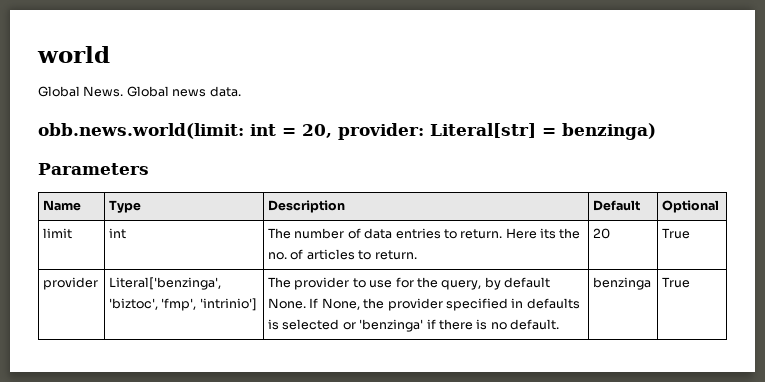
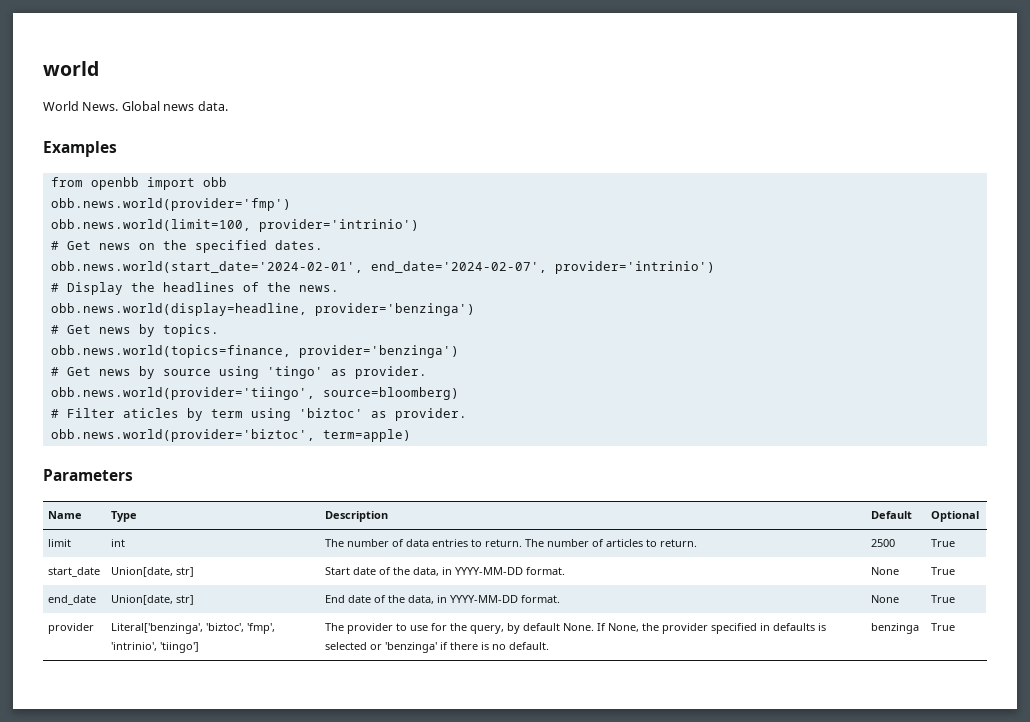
[38,86,80,97] Global -> [43,101,79,111] World
[38,123,656,140] obb.news.world(limit: int = 20, provider: Literal[str] = benzinga) -> [43,141,117,157] [50,177,227,190] [50,198,291,211] [50,219,419,232] [50,240,323,253] [50,261,715,274] [50,282,339,295] [50,303,475,316] [50,324,219,337] [50,345,459,358] [50,366,427,379] [50,387,459,400] [50,408,467,421] [50,429,411,442] Examples // from openbb import obb // obb.news.world(provider='fmp') // obb.news.world(limit=100, provider='intrinio') // # Get news on the specified dates. // obb.news.world(start_date='2024-02-01', end_date='2024-02-07', provider='intrinio') // # Display the headlines of the news. // obb.news.world(display=headline, provider='benzinga') // # Get news by topics. // obb.news.world(topics=finance, provider='benzinga') // # Get news by source using 'tingo' as provider. // obb.news.world(provider='tiingo', source=bloomberg) // # Filter aticles by term using 'biztoc' as provider. // obb.news.world(provider='biztoc', term=apple)
[505,228,581,239] [268,252,288,260] Here its the no. -> [525,539,590,547] The number
[593,228,611,239] 20 -> [871,539,896,547] [931,539,956,547] [48,567,101,577] [111,567,195,577] [325,567,566,576] [871,567,900,575] [931,567,956,575] [48,595,97,605] [111,595,195,605] [325,595,561,604] [871,595,900,603] 2500 | True // start_date | Union[date, str] | Start date of the data, in YYYY-MM-DD format. | None | True // end_date | Union[date, str] | End date of the data, in YYYY-MM-DD format. | None
[199,298,257,311] 'intrinio'] -> [111,642,200,653] 'intrinio', 'tiingo']

